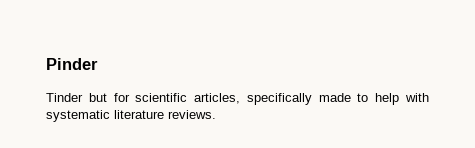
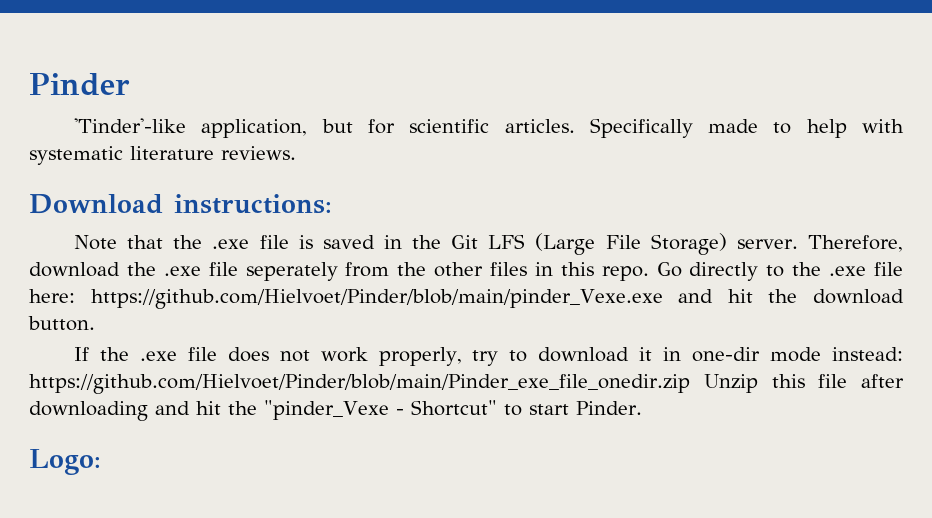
[46,93,83,102] Tinder -> [74,118,308,138] 'Tinder'-like application,
[194,93,312,105] articles, specifically -> [504,118,693,138] articles. Specifically
(216, 114) none -> [29,194,332,214] [74,233,903,255] [29,262,903,281] [29,289,904,309] [28,316,95,331] [74,347,904,366] [29,374,904,394] [29,400,642,421] [29,449,101,475] // Download instructions: // Note that the .exe file is saved in the Git LFS (Large File Storage) server. Therefore, download the .exe file seperately from the other files in this repo. Go directly to the .exe file here: https://github.com/Hielvoet/Pinder/blob/main/pinder_Vexe.exe and hit the download button. // If the .exe file does not work properly, try to download it in one-dir mode instead: https://github.com/Hielvoet/Pinder/blob/main/Pinder_exe_file_onedir.zip Unzip this file after downloading and hit the "pinder_Vexe - Shortcut" to start Pinder. // Logo:

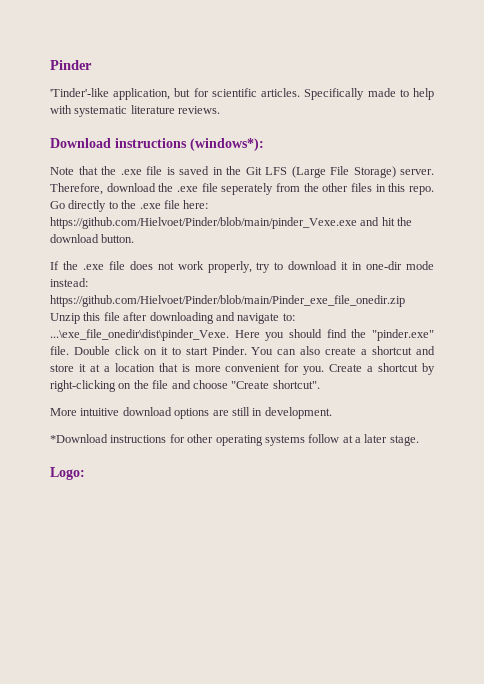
[174,194,332,214] instructions: -> [115,138,264,151] instructions (windows*):
[196,400,642,420] hit the "pinder_Vexe - Shortcut" to start Pinder. -> [237,313,295,324] [50,329,435,341] [50,346,435,355] [50,363,435,375] [50,380,320,392] [50,407,332,419] [50,434,419,446] navigate to: ...\exe_file_onedir\dist\pinder_Vexe. Here you should find the "pinder.exe" file. Double click on it to start Pinder. You can also create a shortcut and store it at a location that is more convenient for you. Create a shortcut by right-clicking on the file and choose "Create shortcut". // More intuitive download options are still in development. // *Download instructions for other operating systems follow at a later stage.

